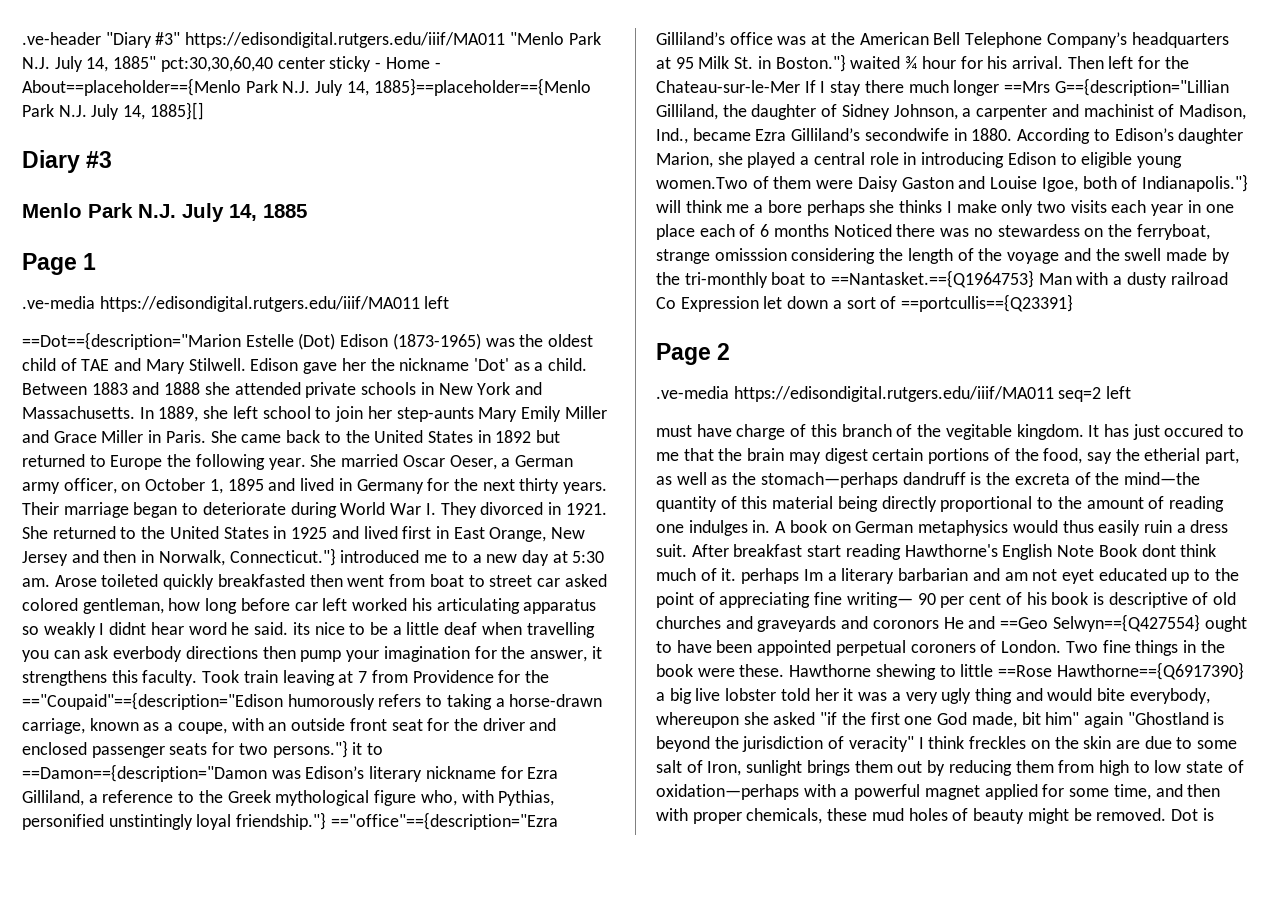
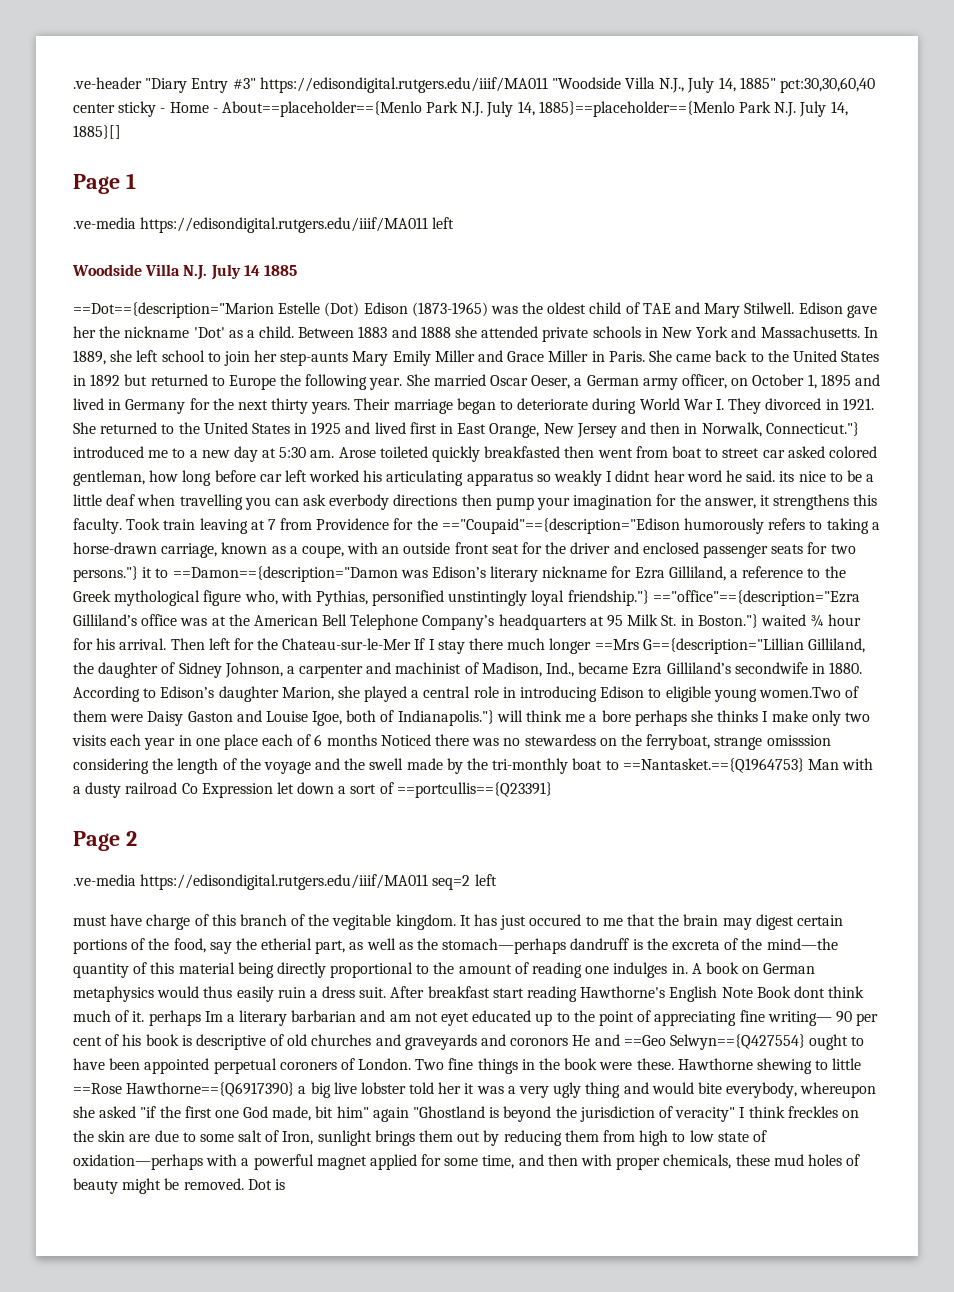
(152, 40) none -> [191,78,229,93] Entry
[509,32,601,45] [22,57,50,69] "Menlo Park N.J. -> [551,77,685,93] "Woodside Villa N.J.,
[22,150,113,173] [22,203,307,222] // Diary #3 // Menlo Park N.J. July 14, 1885 -> (121, 132) none
(450, 302) none -> [72,264,297,280] // Woodside Villa N.J. July 14 1885

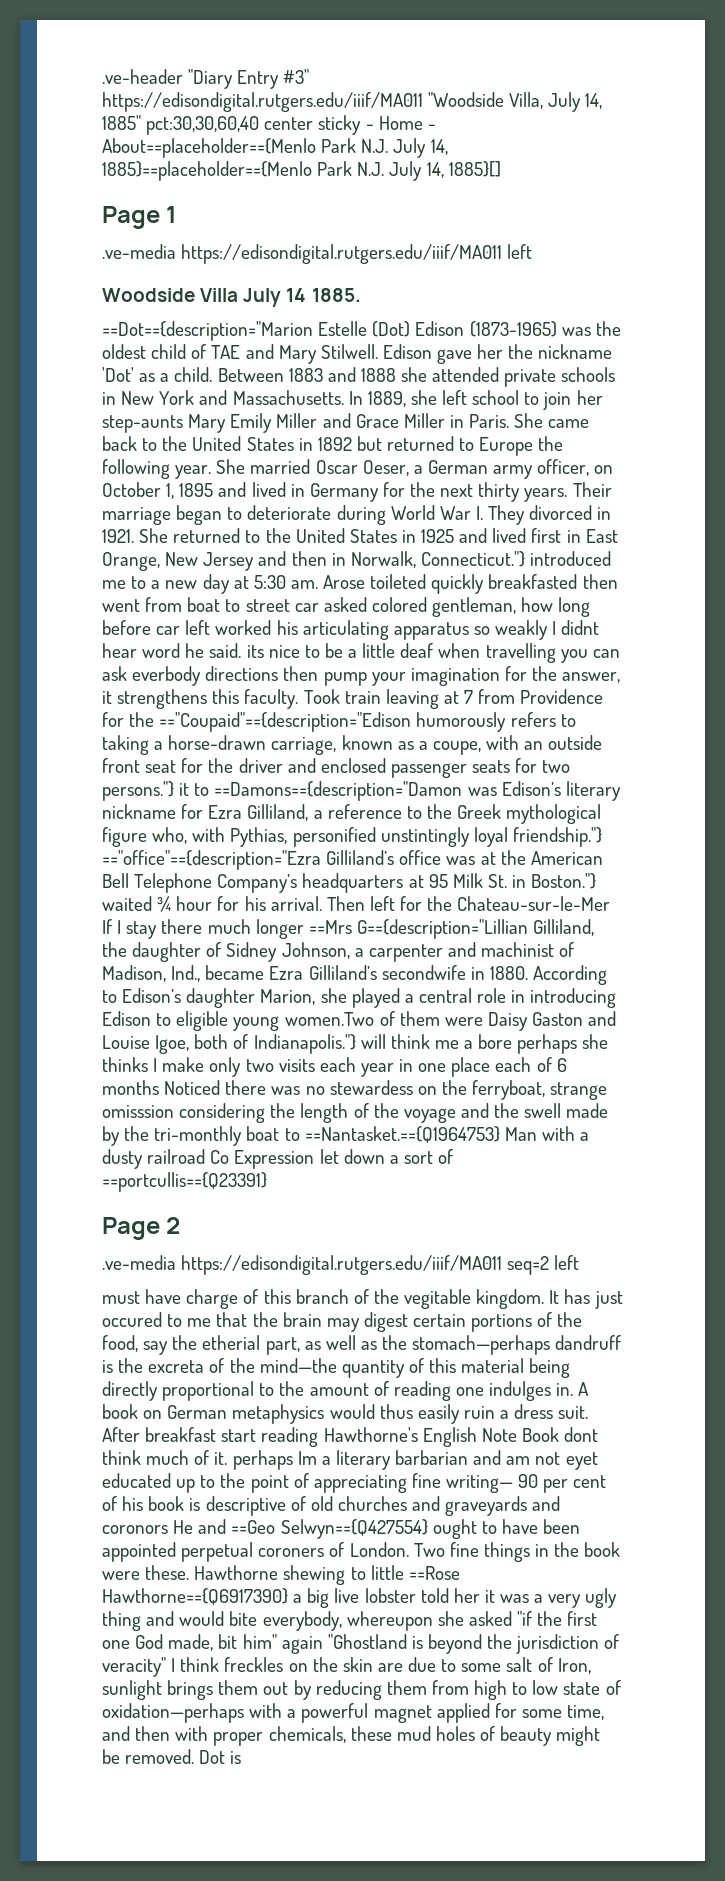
[625,77,685,93] Villa N.J., -> [509,92,544,109] Villa,
[183,265,208,280] N.J. -> (239, 295) none
[263,265,297,276] 1885 -> [311,288,361,302] 1885.
[172,566,398,582] ==Damon=={description="Damon -> [214,781,463,801] ==Damons=={description="Damon

